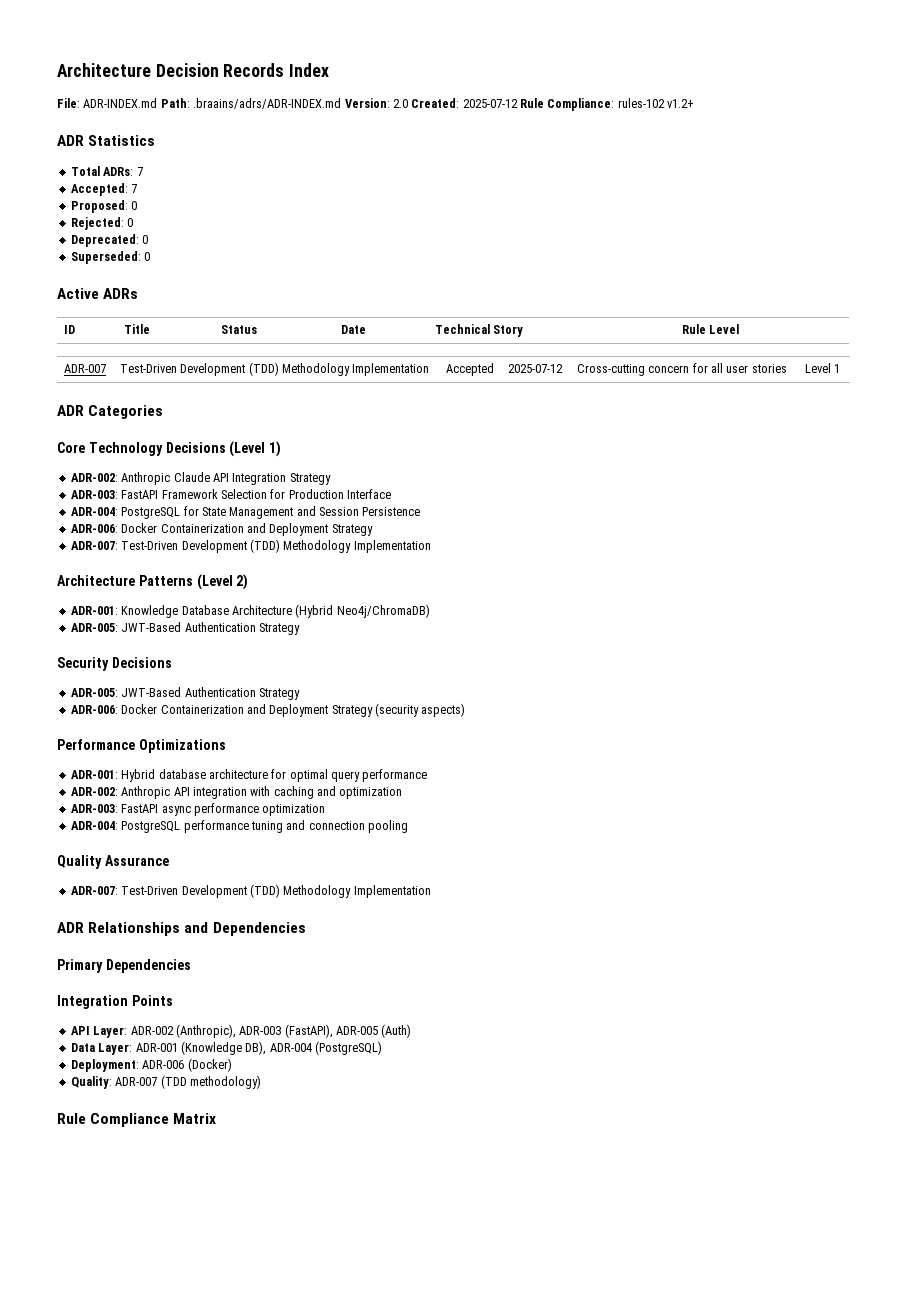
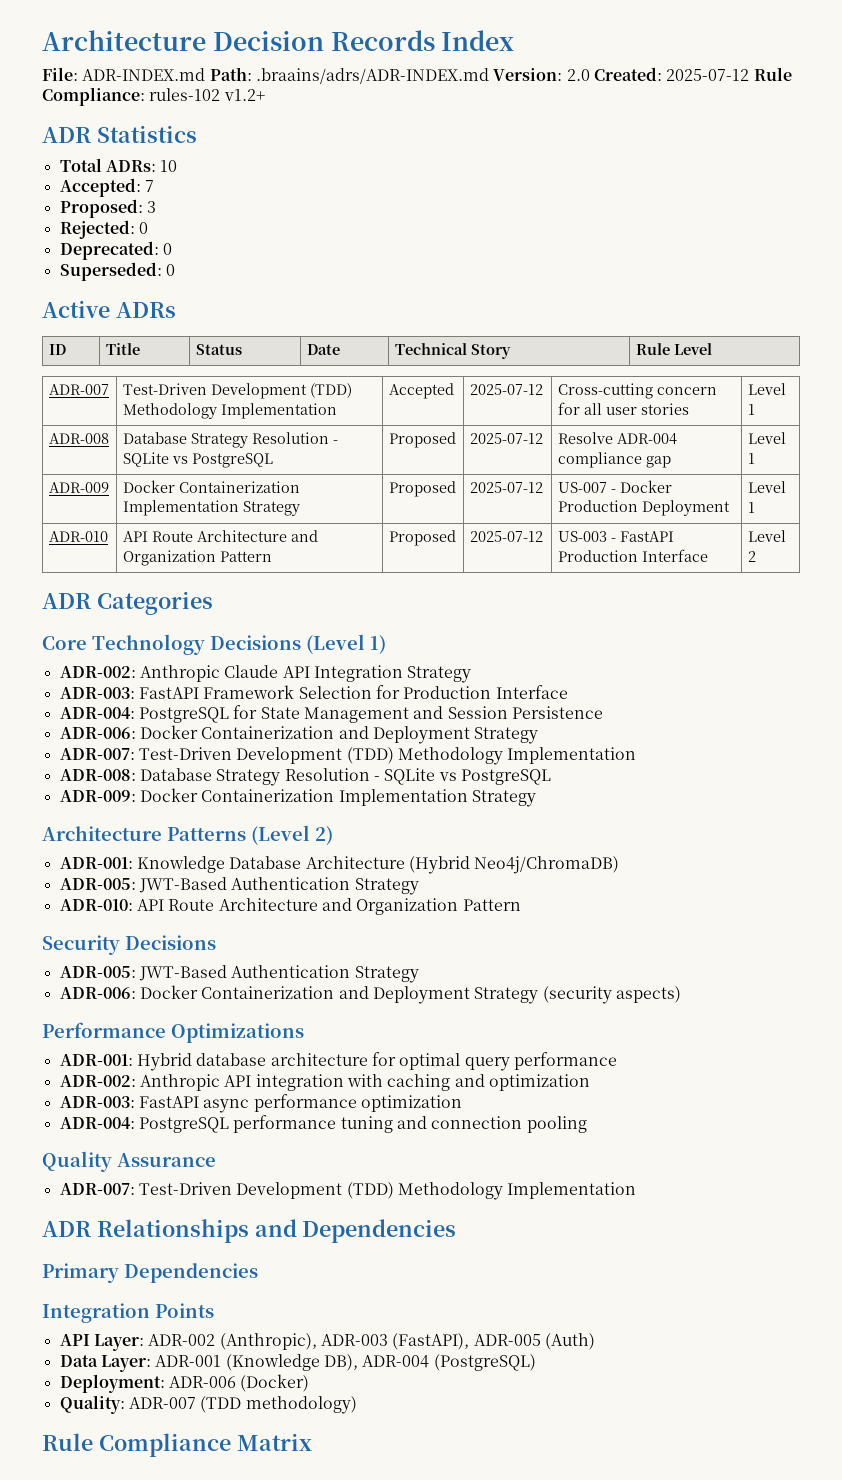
[136,167,143,176] 7 -> [160,160,178,172] 10
[131,201,138,210] 0 -> [146,201,156,213] 3
(841, 368) none -> [48,433,109,444] [122,432,338,448] [122,452,273,468] [388,432,456,448] [469,433,543,444] [557,432,677,445] [557,452,671,468] [747,432,786,444] [747,453,755,464] [48,482,109,493] [122,480,300,493] [122,500,300,516] [388,481,456,497] [469,482,543,493] [557,480,672,493] [557,500,730,516] [747,481,786,493] [747,502,755,513] [48,531,108,542] [122,530,318,542] [122,550,272,566] [388,530,456,546] [469,531,543,542] [557,531,674,542] [557,549,708,562] [747,530,786,542] [747,551,756,562] // ADR-008 | Database Strategy Resolution - SQLite vs PostgreSQL | Proposed | 2025-07-12 | Resolve ADR-004 compliance gap | Level 1 // ADR-009 | Docker Containerization Implementation Strategy | Proposed | 2025-07-12 | US-007 - Docker Production Deployment | Level 1 // ADR-010 | API Route Architecture and Organization Pattern | Proposed | 2025-07-12 | US-003 - FastAPI Production Interface | Level 2
(431, 546) none -> [59,768,551,786] [59,788,536,807] // ADR-008: Database Strategy Resolution - SQLite vs PostgreSQL // ADR-009: Docker Containerization Implementation Strategy
(300, 629) none -> [59,898,521,915] // ADR-010: API Route Architecture and Organization Pattern

